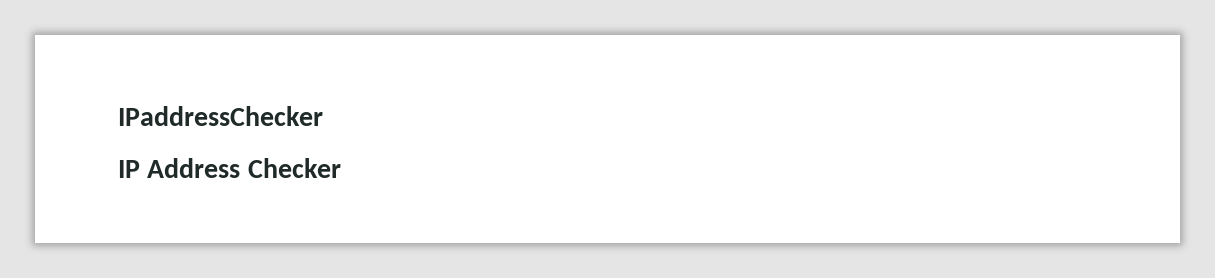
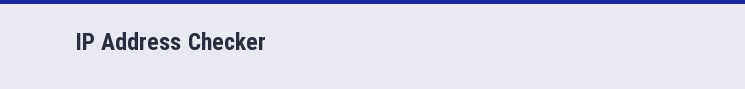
[118,106,323,126] IPaddressChecker // -> (76, 41) none

